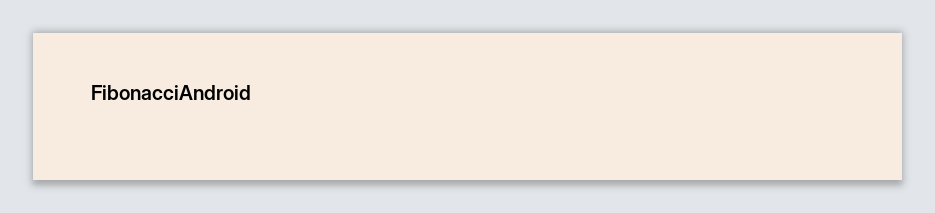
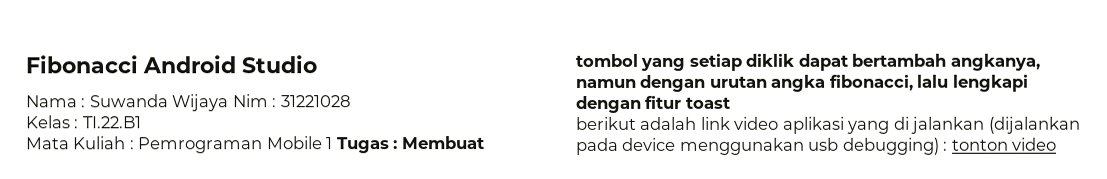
[91,85,251,100] FibonacciAndroid -> [25,55,317,74] [26,94,352,112] [26,115,142,129] [26,136,485,154] [575,53,1040,71] [575,74,1029,92] [576,95,731,113] [576,116,1081,134] [576,137,1058,155] Fibonacci Android Studio // Nama : Suwanda Wijaya Nim : 31221028 // Kelas : TI.22.B1 // Mata Kuliah : Pemrograman Mobile 1 Tugas : Membuat tombol yang setiap diklik dapat bertambah angkanya, namun dengan urutan angka fibonacci, lalu lengkapi dengan fitur toast // berikut adalah link video aplikasi yang di jalankan (dijalankan pada device menggunakan usb debugging) : tonton video

